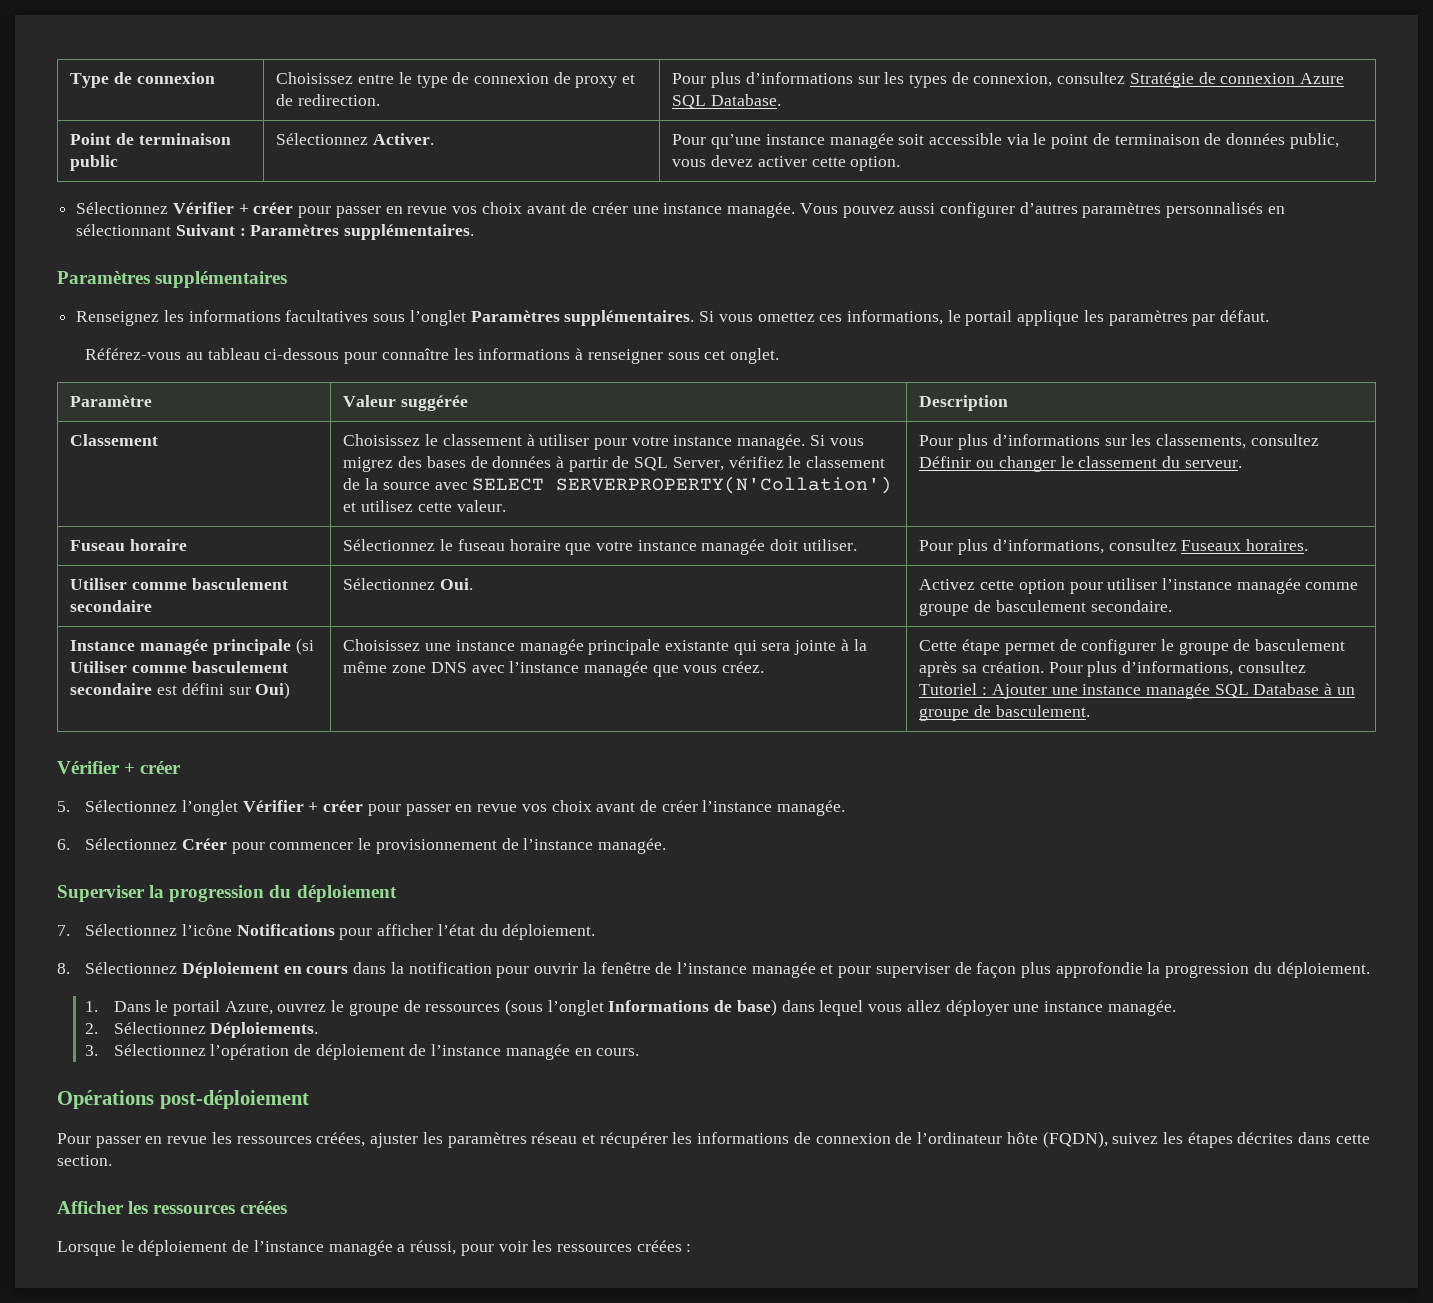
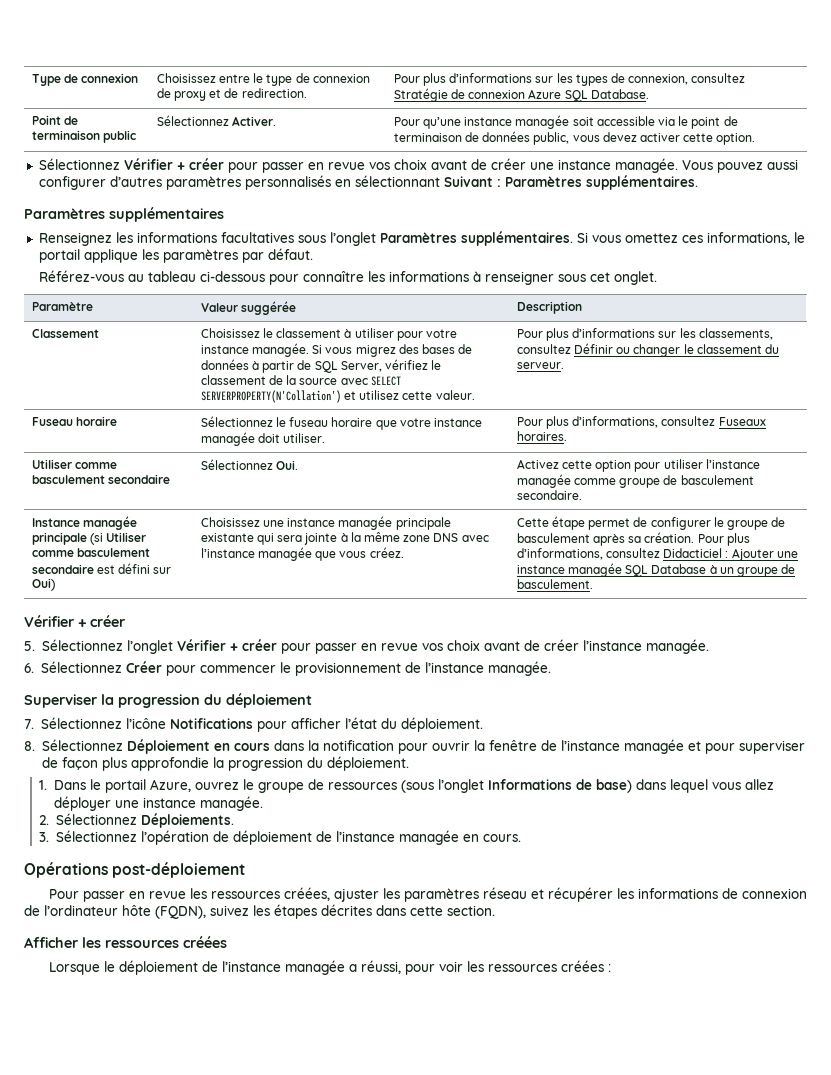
[919,683,978,695] Tutoriel -> [663,548,723,558] Didacticiel

